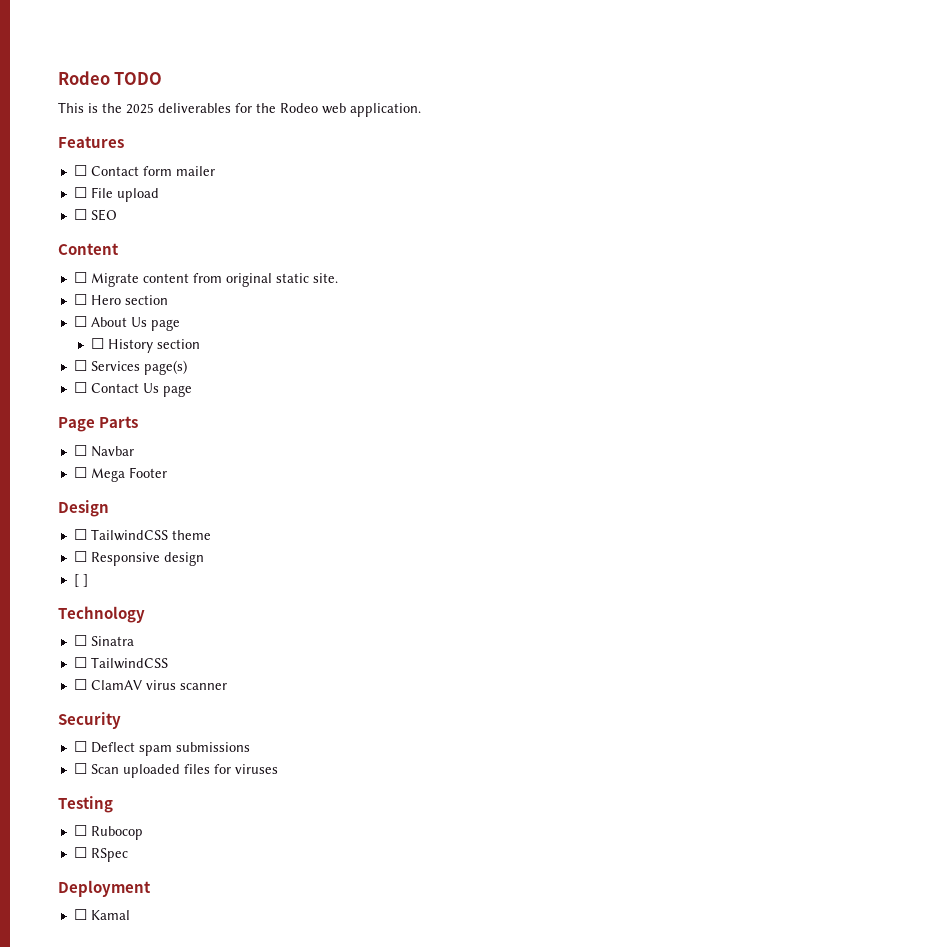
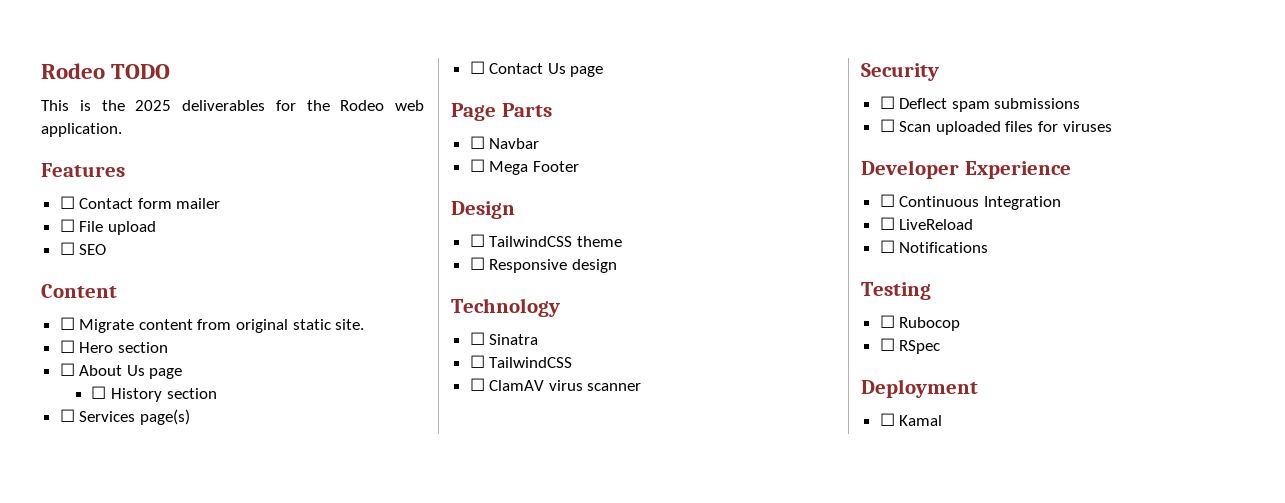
[73,574,88,587] // [ ] -> (617, 266) none
(278, 769) none -> [861,160,1071,179] [879,194,1061,210] [879,217,974,230] [879,240,989,253] // Developer Experience // ☐ Continuous Integration // ☐ LiveReload // ☐ Notifications

